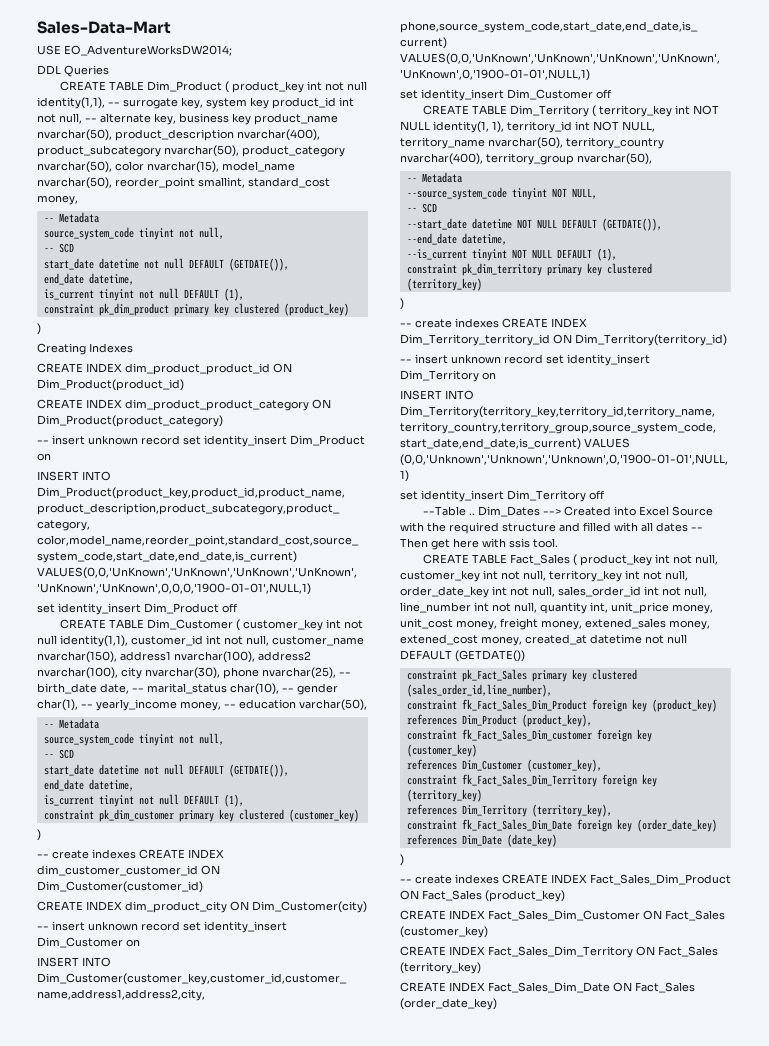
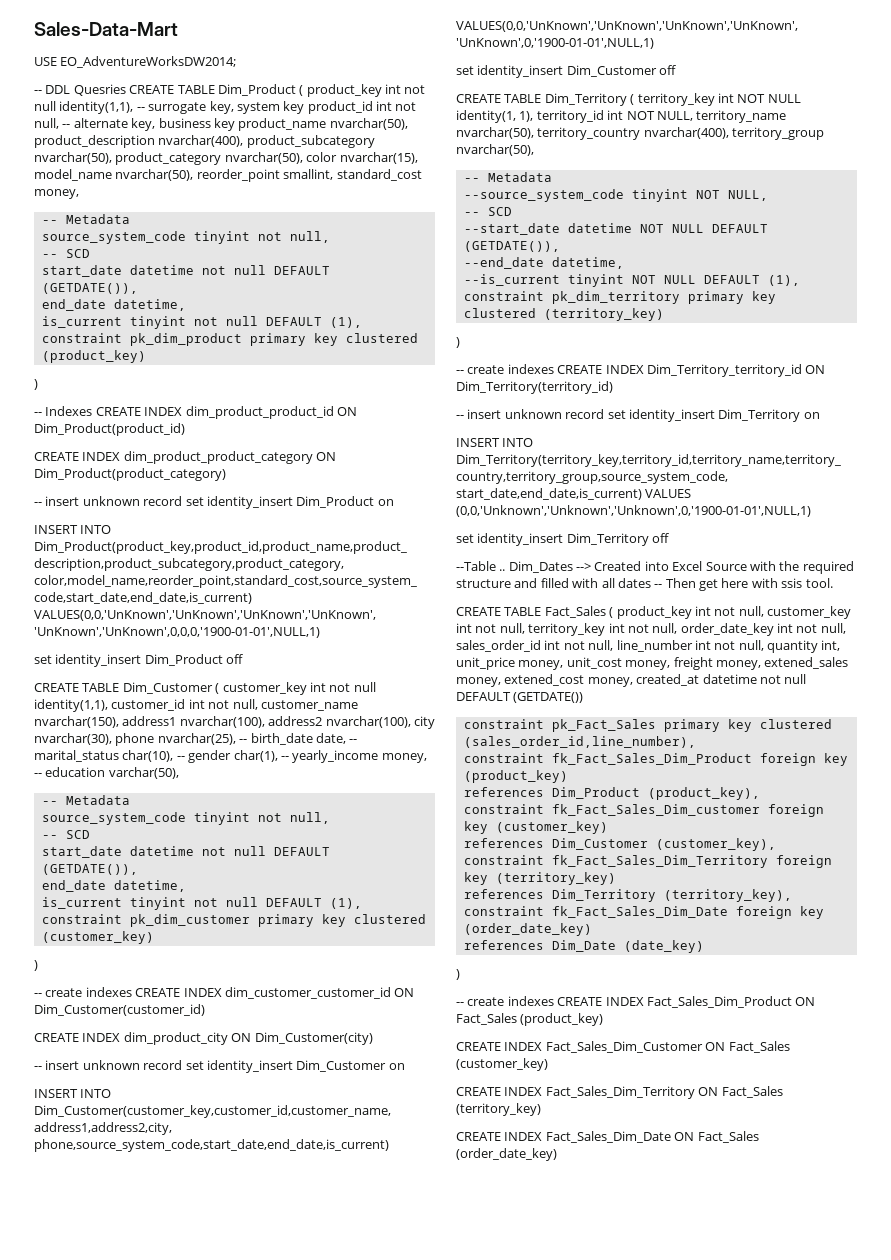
[37,65,109,77] DDL Queries // -> [34,84,126,96] -- DDL Quesries
[37,343,86,355] Creating -> [34,412,42,416] --
(133, 348) // -> (93, 411) none

